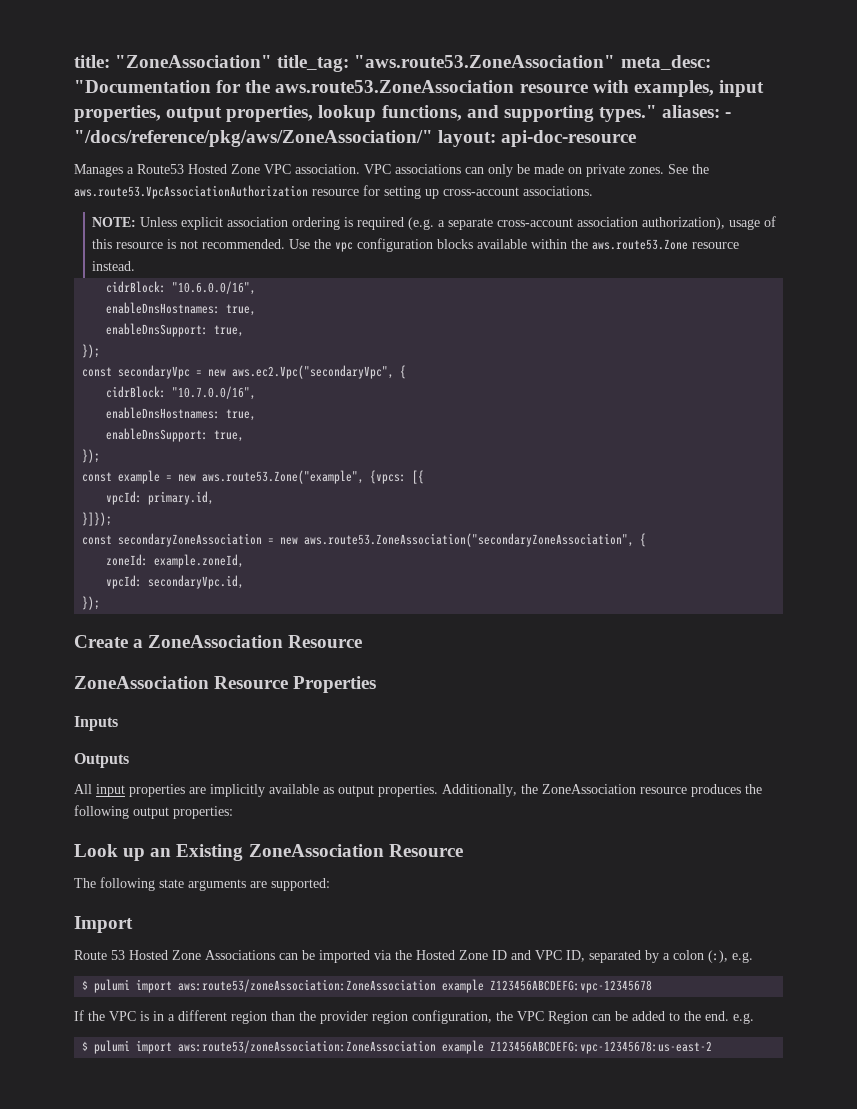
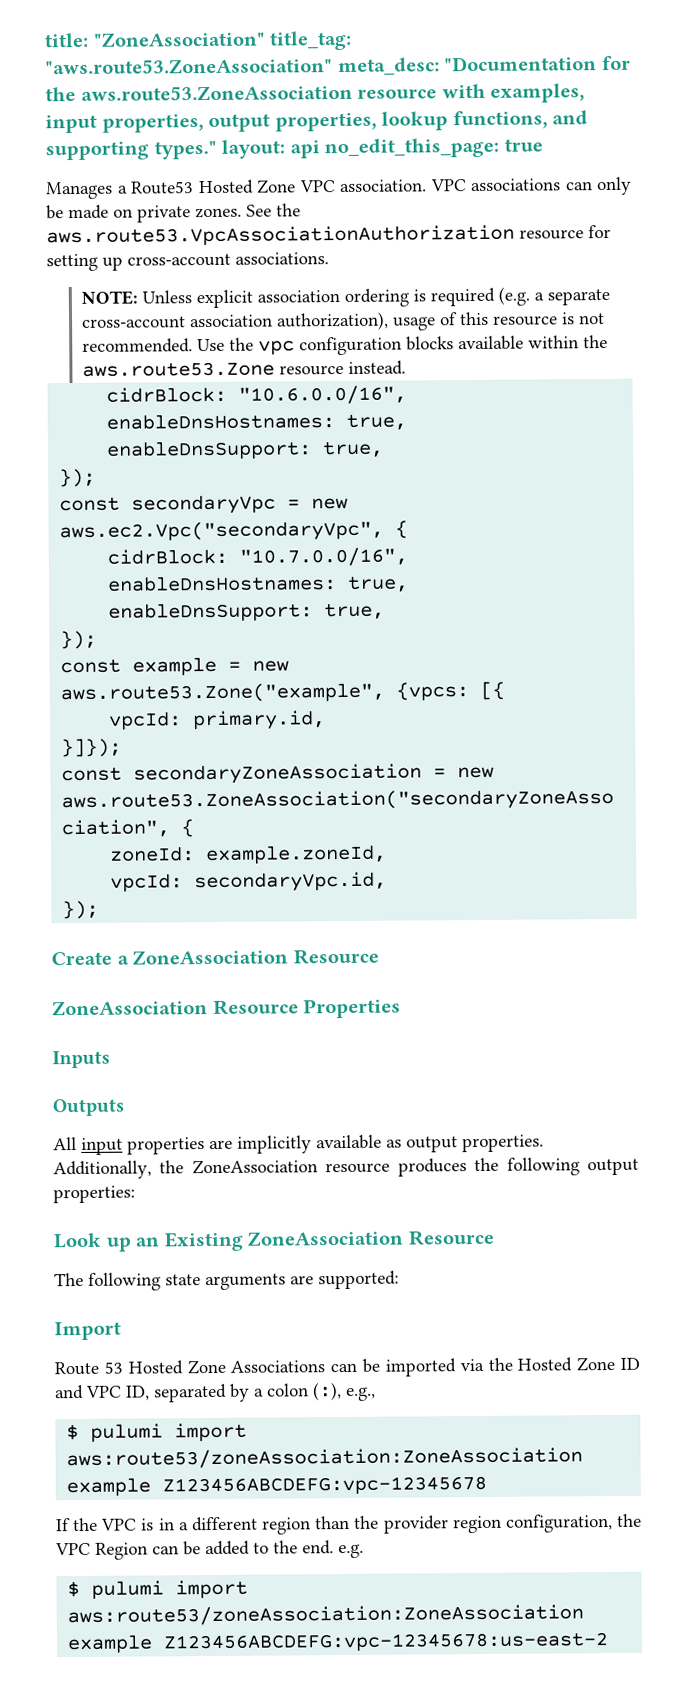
[662,105,732,118] [74,130,637,147] aliases: - "/docs/reference/pkg/aws/ZoneAssociation/" layout: api-doc-resource -> [221,137,543,159] layout: api no_edit_this_page: true
[732,952,753,963] e.g. -> [346,1386,376,1401] e.g.,

